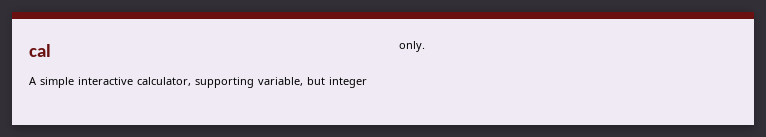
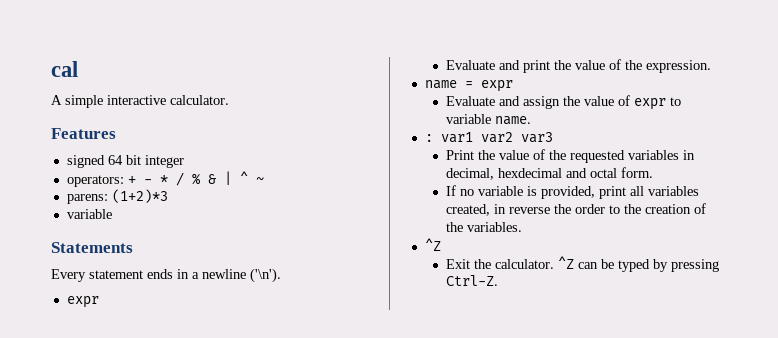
[137,77,367,88] [399,41,425,52] calculator, supporting variable, but integer only. -> [170,95,229,105] [51,128,116,139] [66,155,184,168] [66,171,264,187] [66,189,168,204] [66,209,112,219] [51,242,133,253] [51,268,281,283] [66,296,99,308] [446,59,712,73] [424,80,513,92] [446,95,682,110] [446,114,532,125] [424,132,553,143] [446,149,696,163] [446,167,654,180] [446,185,700,199] [446,203,707,216] [446,222,523,232] [424,238,441,251] [446,256,720,272] [446,275,499,286] calculator. // Features // signed 64 bit integer // operators: + - * / % & | ^ ~ // parens: (1+2)*3 // variable // Statements // Every statement ends in a newline ('\n'). // expr // Evaluate and print the value of the expression. // name = expr // Evaluate and assign the value of expr to variable name. // : var1 var2 var3 // Print the value of the requested variables in decimal, hexdecimal and octal form. // If no variable is provided, print all variables created, in reverse the order to the creation of the variables. // ^Z // Exit the calculator. ^Z can be typed by pressing Ctrl-Z.

